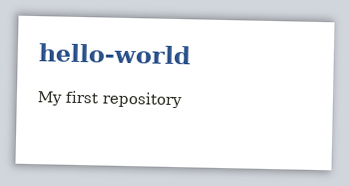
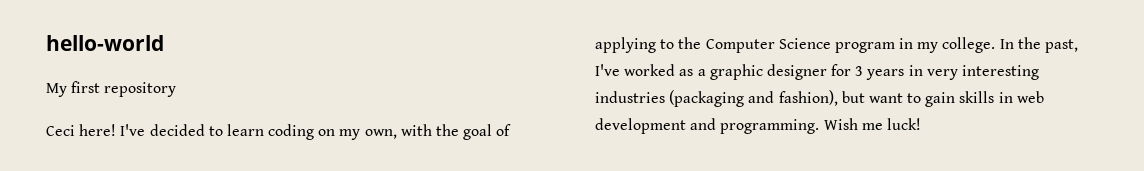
(182, 100) none -> [46,124,512,140] [595,37,1079,53] [595,64,1040,80] [595,90,1044,107] [595,118,921,134] // Ceci here! I've decided to learn coding on my own, with the goal of applying to the Computer Science program in my college. In the past, I've worked as a graphic designer for 3 years in very interesting industries (packaging and fashion), but want to gain skills in web development and programming. Wish me luck!

